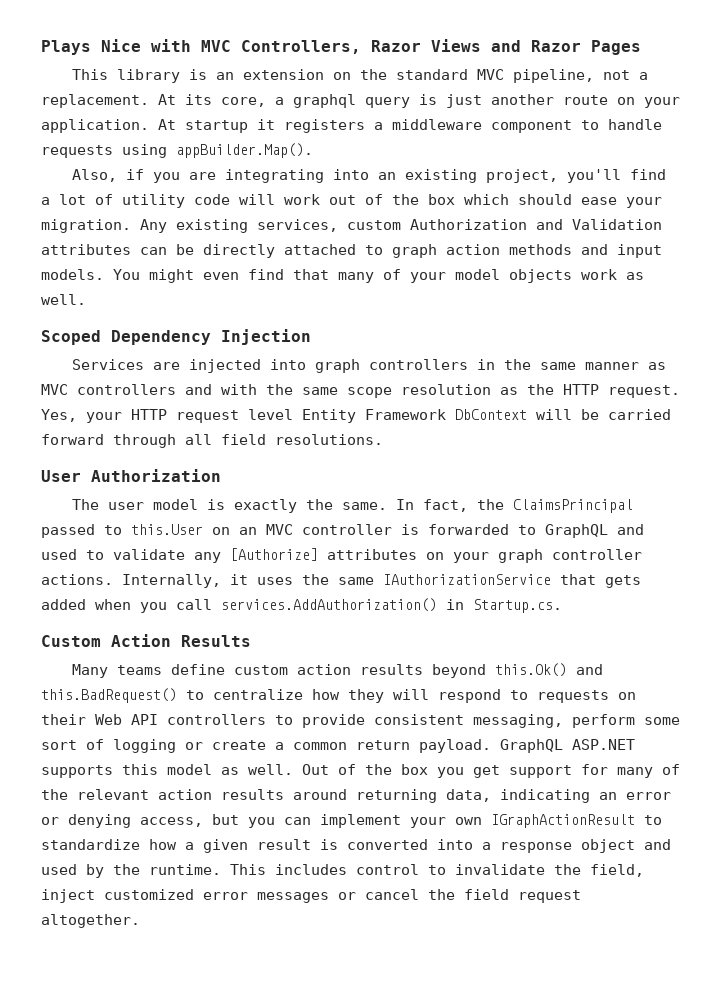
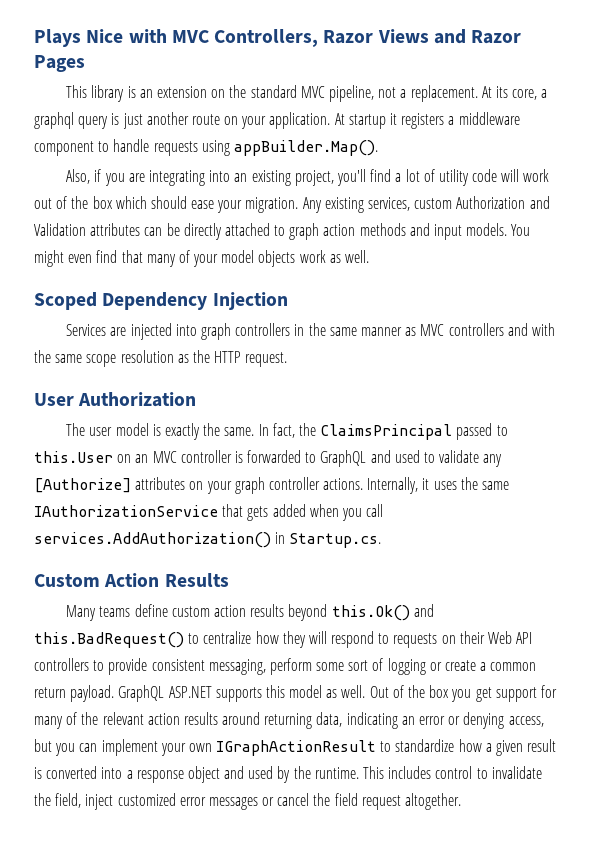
[41,409,671,423] [41,434,383,448] Yes, your HTTP request level Entity Framework DbContext will be carried forward through all field resolutions. -> (288, 359) none

